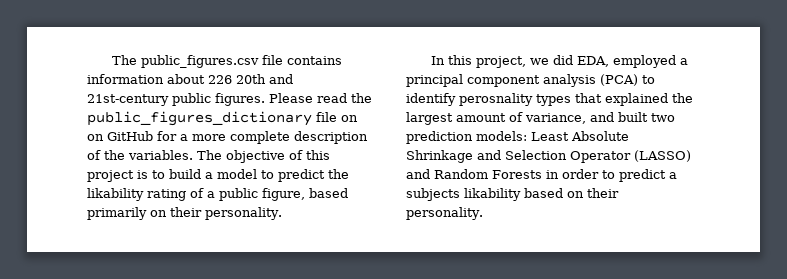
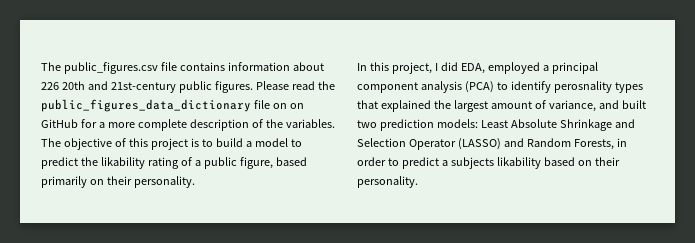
[87,111,312,126] public_figures_dictionary -> [41,99,251,112] public_figures_data_dictionary
[530,58,550,65] we -> [434,63,438,71] I
[492,170,542,179] Forests -> [573,139,614,150] Forests,

